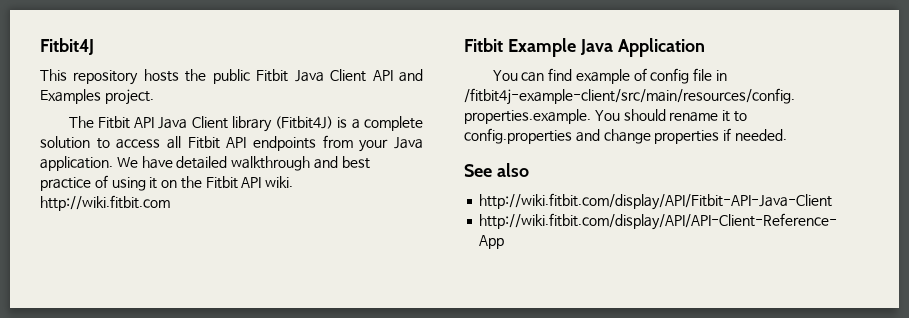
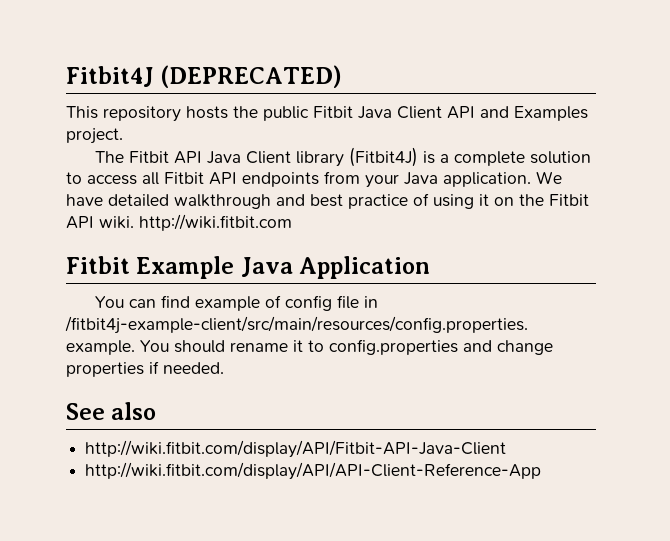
(94, 46) none -> [160,65,343,88] (DEPRECATED)

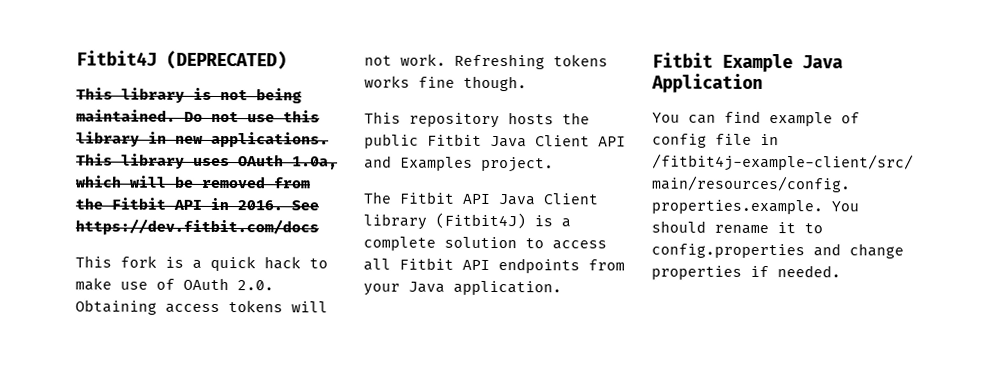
(343, 76) none -> [76,87,302,104] [76,109,320,123] [76,131,329,148] [76,153,338,170] [75,175,311,189] [75,197,319,211] [75,218,319,236] [75,255,328,272] [75,277,274,291] [75,299,328,315] [364,53,608,70] [364,75,527,92] // This library is not being maintained. Do not use this library in new applications. This library uses OAuth 1.0a, which will be removed from the Fitbit API in 2016. See https://dev.fitbit.com/docs // This fork is a quick hack to make use of OAuth 2.0. Obtaining access tokens will not work. Refreshing tokens works fine though.
[536,171,562,184] [66,193,589,209] [66,214,292,231] We have detailed walkthrough and best practice of using it on the Fitbit API wiki. http://wiki.fitbit.com -> (562, 288) none
[66,402,157,420] [85,440,507,458] [85,462,542,480] // See also // http://wiki.fitbit.com/display/API/Fitbit-API-Java-Client // http://wiki.fitbit.com/display/API/API-Client-Reference-App -> (841, 271) none

